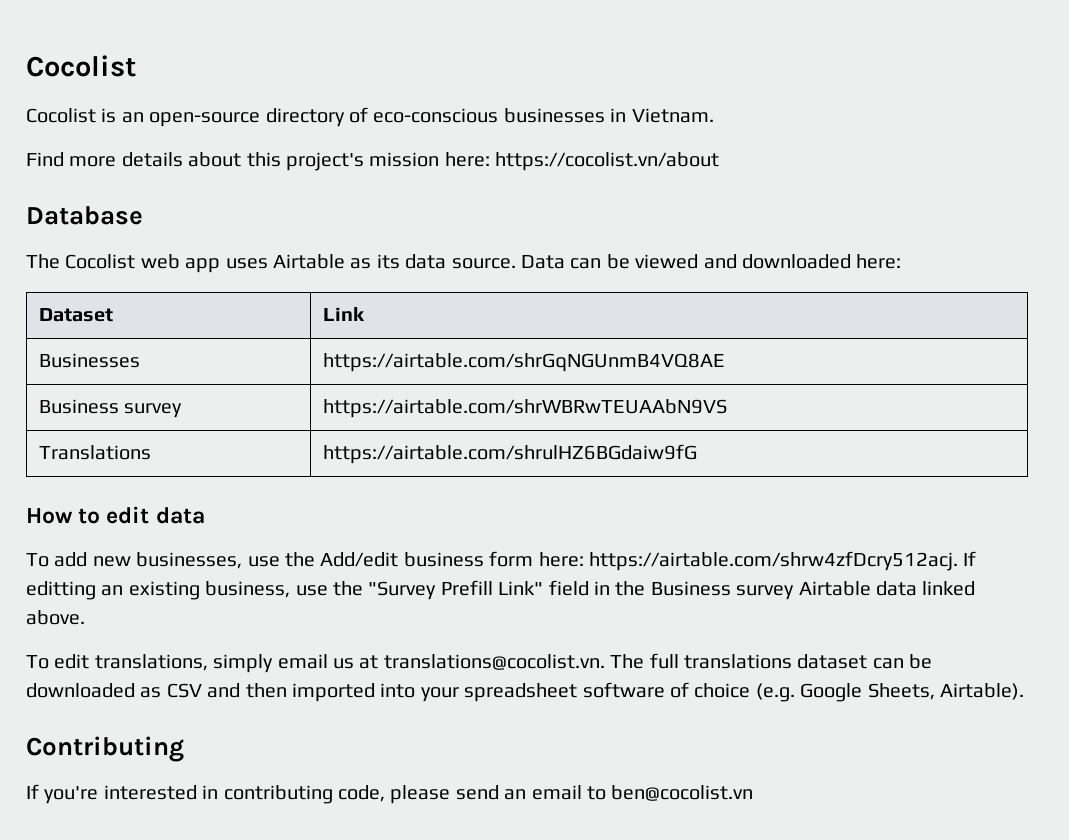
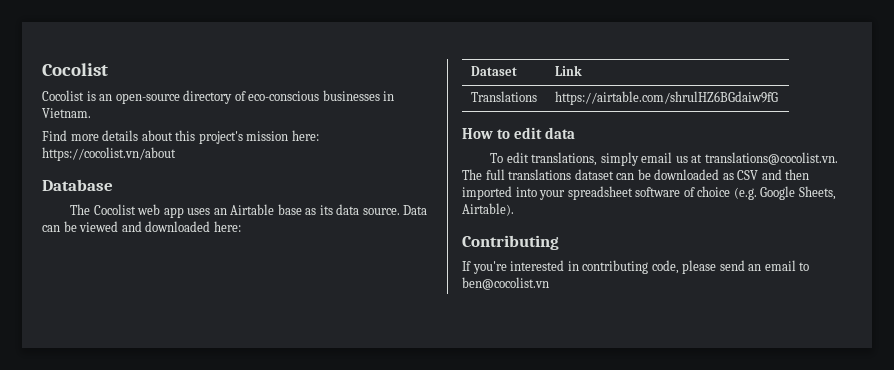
[273,254,345,269] Airtable -> [213,204,302,215] an Airtable base
[38,353,140,368] [322,353,725,372] [38,399,183,418] [322,399,727,418] // Businesses | https://airtable.com/shrGqNGUnmB4VQ8AE // Business survey | https://airtable.com/shrWBRwTEUAAbN9VS -> (582, 70) none
[26,551,977,571] [26,580,976,600] [26,610,85,625] // To add new businesses, use the Add/edit business form here: https://airtable.com/shrw4zfDcry512acj. If editting an existing business, use the "Survey Prefill Link" field in the Business survey Airtable data linked above. -> (575, 133) none

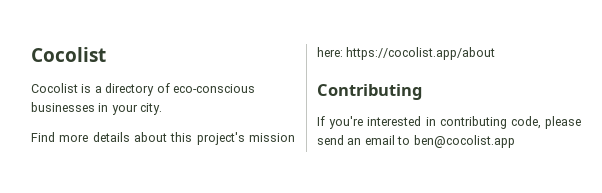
[99,93,180,104] an open-source -> [94,86,102,93] a
[42,108,91,118] Vietnam. -> [111,103,163,115] your city.
[42,147,176,161] [42,179,113,191] [70,204,428,218] [42,221,241,232] [470,66,517,76] [554,65,582,76] [470,91,537,102] [554,91,778,105] [462,127,575,139] [490,152,838,166] [462,169,810,180] [462,186,836,200] [462,203,514,216] https://cocolist.vn/about // Database // The Cocolist web app uses an Airtable base as its data source. Data can be viewed and downloaded here: // Dataset | Link // Translations | https://airtable.com/shrulHZ6BGdaiw9fG // How to edit data // To edit translations, simply email us at translations@cocolist.vn. The full translations dataset can be downloaded as CSV and then imported into your spreadsheet software of choice (e.g. Google Sheets, Airtable). -> [346,47,496,60] https://cocolist.app/about
[462,277,549,290] ben@cocolist.vn -> [413,135,515,148] ben@cocolist.app

